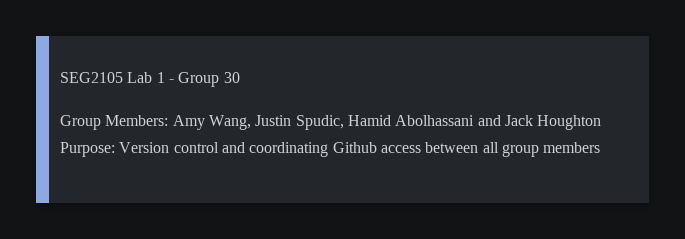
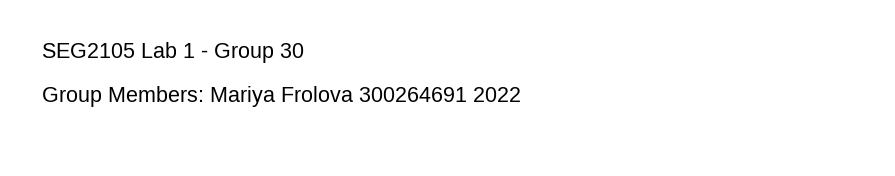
[172,115,602,130] [60,142,601,157] Amy Wang, Justin Spudic, Hamid Abolhassani and Jack Houghton Purpose: Version control and coordinating Github access between all group members -> [210,86,521,107] Mariya Frolova 300264691 2022

